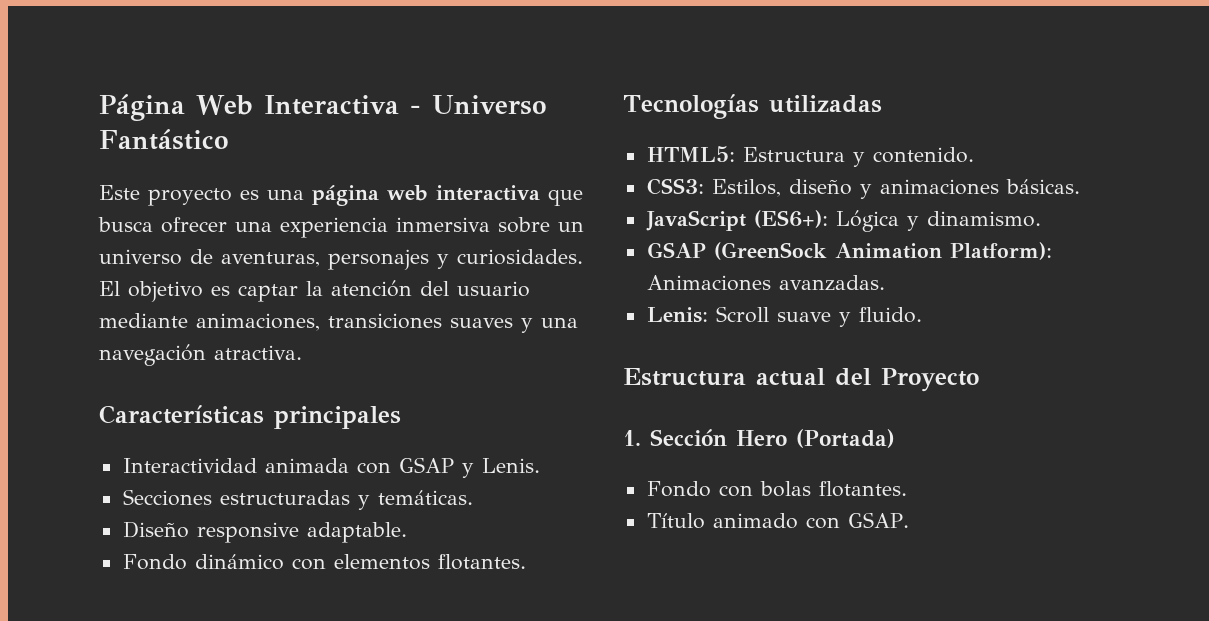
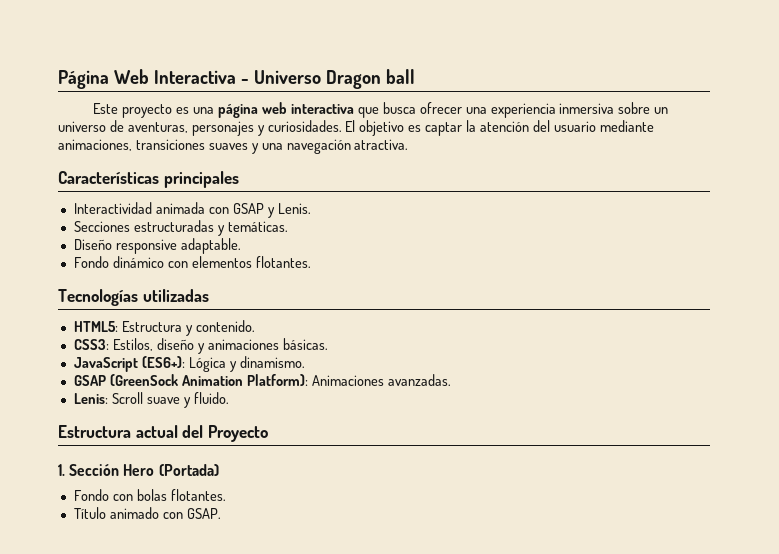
[99,129,229,150] Fantástico -> [325,69,415,89] Dragon ball

